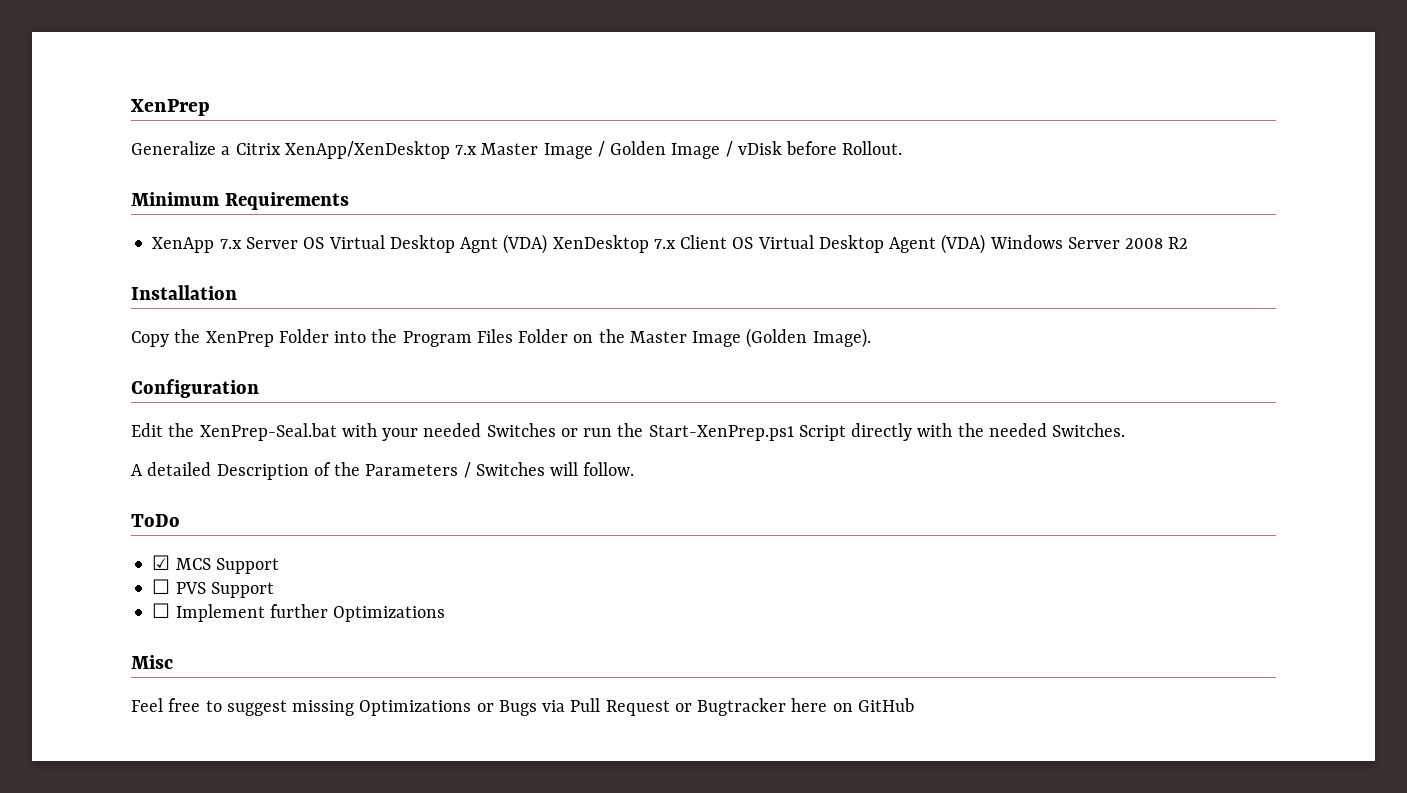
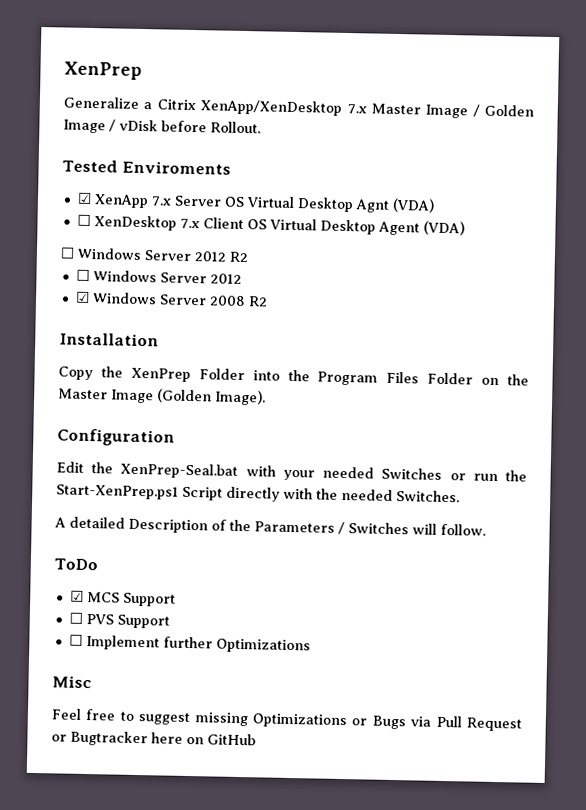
[131,192,349,210] Minimum Requirements // -> [62,159,231,175] [76,192,92,205] Tested Enviroments // ☑
(548, 244) none -> [76,214,91,227] // ☐
(986, 244) none -> [60,247,248,263] [75,269,242,284] [74,291,90,303] // ☐ Windows Server 2012 R2 // ☐ Windows Server 2012 // ☑

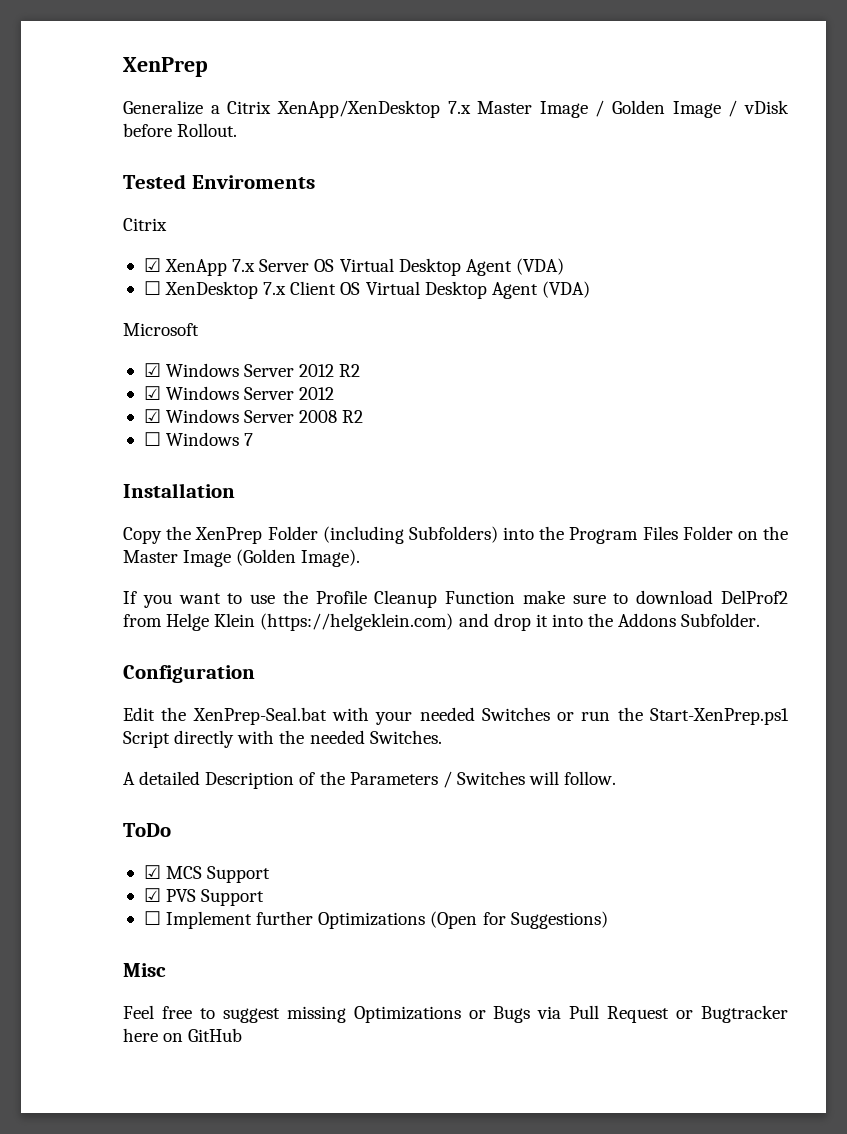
(231, 167) none -> [123,218,167,231] // Citrix
[354,199,390,213] Agnt -> [465,259,512,276] Agent
[60,247,75,259] ☐ -> [123,323,199,336] [143,363,161,377] Microsoft // ☑
[75,269,90,281] ☐ -> [143,386,161,400] ☑
(268, 301) none -> [143,432,254,446] // ☐ Windows 7
(245, 374) none -> [322,526,498,544] (including Subfolders)
(266, 397) none -> [123,590,788,608] [123,613,761,631] // If you want to use the Profile Cleanup Function make sure to download DelProf2 from Helge Klein (https://helgeklein.com) and drop it into the Addons Subfolder.
[68,612,83,624] ☐ -> [143,888,161,902] ☑
(311, 646) none -> [430,911,608,929] (Open for Suggestions)

